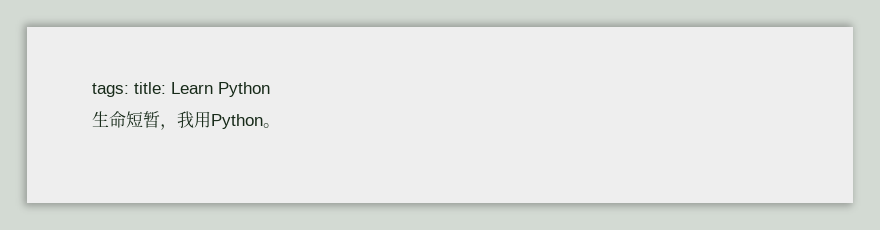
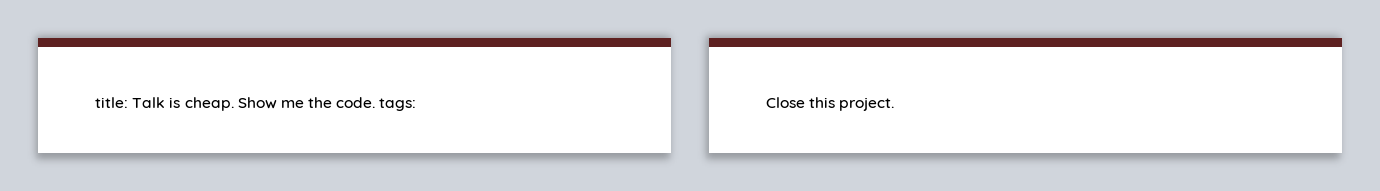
[92,82,270,97] [92,111,280,130] tags: title: Learn Python // 生命短暂，我用Python。 -> [95,97,417,111] [766,97,895,111] title: Talk is cheap. Show me the code. tags: // Close this project.

